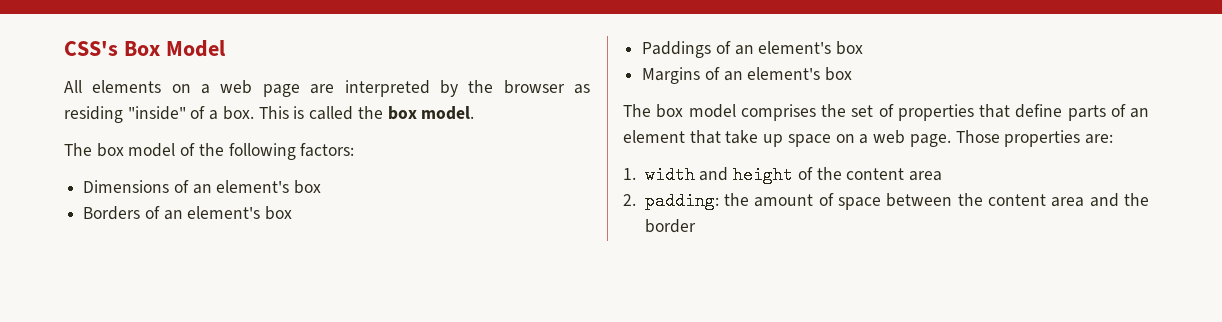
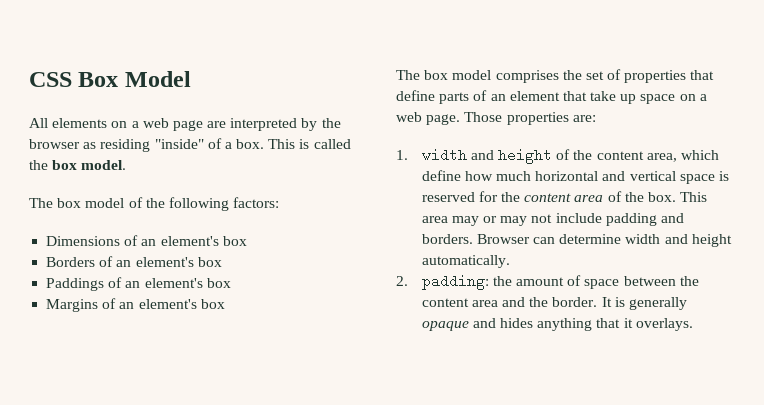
[64,41,118,56] CSS's -> [29,72,72,87] CSS
[909,171,943,181] area -> [646,150,719,162] [421,170,729,184] [421,191,708,202] [421,213,684,226] [421,234,732,247] [421,255,510,268] area, which define how much horizontal and vertical space is reserved for the content area of the box. This area may or may not include padding and borders. Browser can determine width and height automatically.
[644,219,696,233] border -> [552,297,687,310] [421,318,693,331] border. It is generally opaque and hides anything that it overlays.

